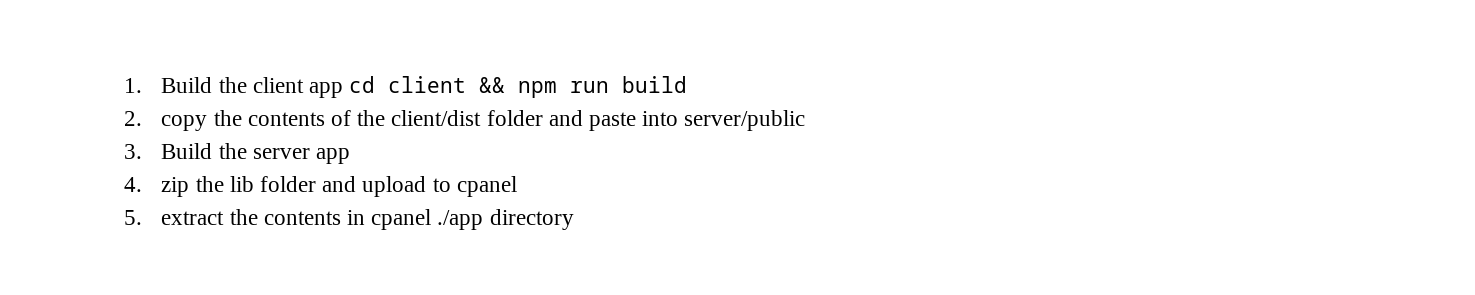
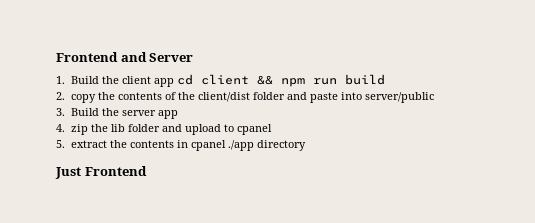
(124, 85) none -> [56,52,194,62] Frontend and Server //
(574, 219) none -> [55,166,147,179] // Just Frontend

